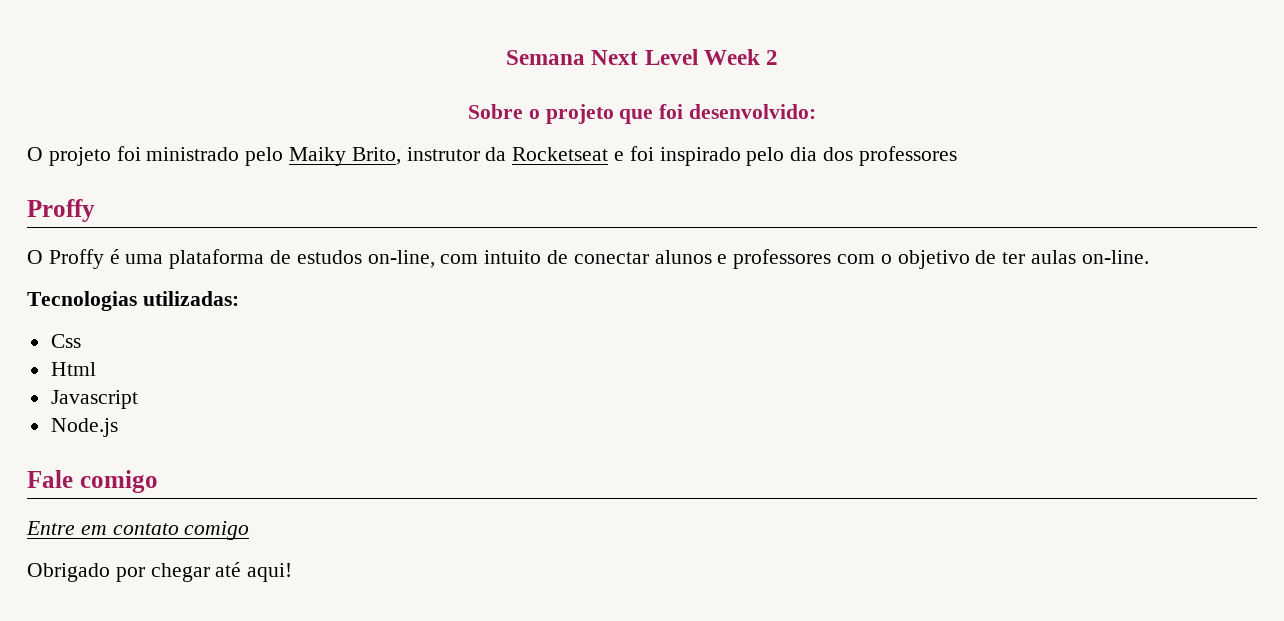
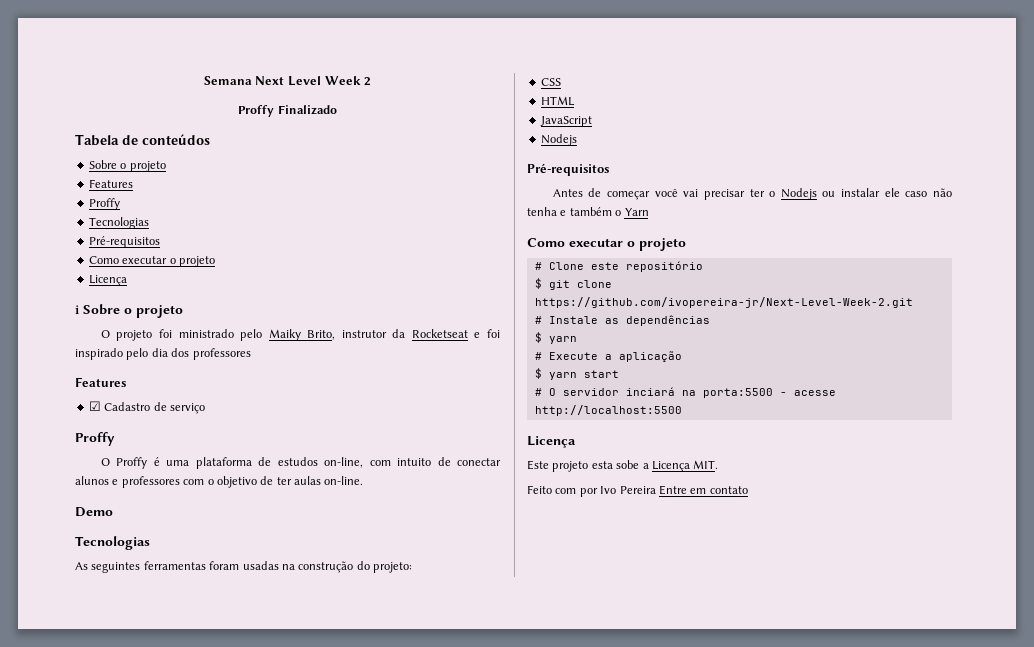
[467,104,817,124] Sobre o projeto que foi desenvolvido: -> [238,105,337,117] [75,134,210,146] [88,160,166,172] [88,179,133,188] [88,198,120,210] [88,217,149,229] [88,236,160,248] [88,256,215,267] [88,275,127,286] [75,304,183,318] Proffy Finalizado // Tabela de conteúdos // Sobre o projeto // Features // Proffy // Tecnologias // Pré-requisitos // Como executar o projeto // Licença // ℹ Sobre o projeto
(957, 156) none -> [75,377,126,387] [88,401,205,414] // Features // ☑ Cadastro de serviço
[27,291,239,311] [50,334,81,348] [50,362,96,376] [50,390,138,409] [50,418,118,437] [27,470,158,493] [26,521,250,540] [27,562,293,582] // Tecnologias utilizadas: // Css // Html // Javascript // Node.js // Fale comigo // Entre em contato comigo // Obrigado por chegar até aqui! -> [75,507,113,517] [75,536,150,550] [75,561,412,573] [540,78,561,86] [540,96,575,106] [539,116,592,127] [540,134,577,146] [527,163,609,176] [552,188,952,200] [527,207,649,216] [527,238,686,251] [534,261,703,272] [534,278,612,290] [534,297,913,308] [534,315,710,326] [534,332,577,344] [534,351,682,362] [534,368,619,380] [534,387,836,398] [534,405,682,416] [527,436,576,448] [527,460,719,472] [527,485,748,497] // Demo // Tecnologias // As seguintes ferramentas foram usadas na construção do projeto: // CSS // HTML // JavaScript // Nodejs // Pré-requisitos // Antes de começar você vai precisar ter o Nodejs ou instalar ele caso não tenha e também o Yarn // Como executar o projeto // # Clone este repositório // $ git clone https://github.com/ivopereira-jr/Next-Level-Week-2.git // # Instale as dependências // $ yarn // # Execute a aplicação // $ yarn start // # O servidor inciará na porta:5500 - acesse http://localhost:5500 // Licença // Este projeto esta sobe a Licença MIT. // Feito com por Ivo Pereira Entre em contato

